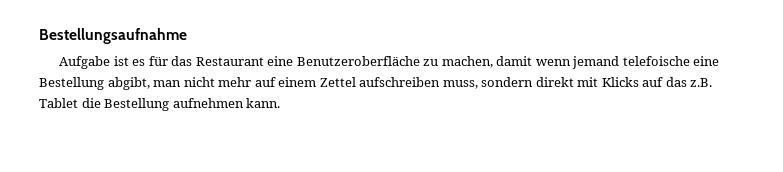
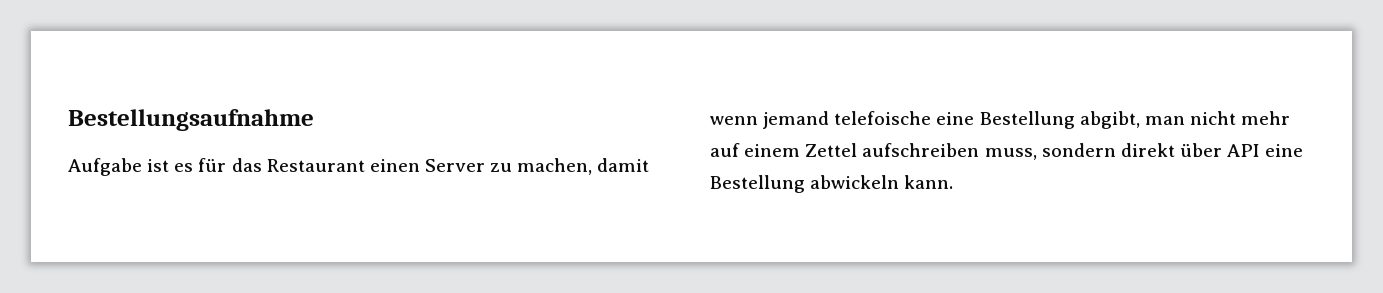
[267,56,420,66] eine Benutzeroberfläche -> [369,159,485,172] einen Server
[577,77,713,87] [39,98,244,111] mit Klicks auf das z.B. Tablet die Bestellung aufnehmen -> [1179,143,1304,157] [710,175,900,193] über API eine Bestellung abwickeln

